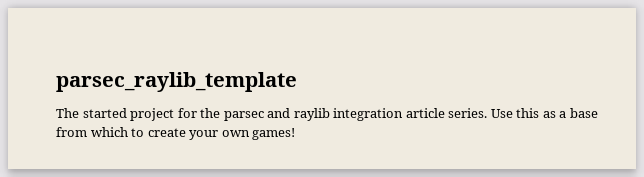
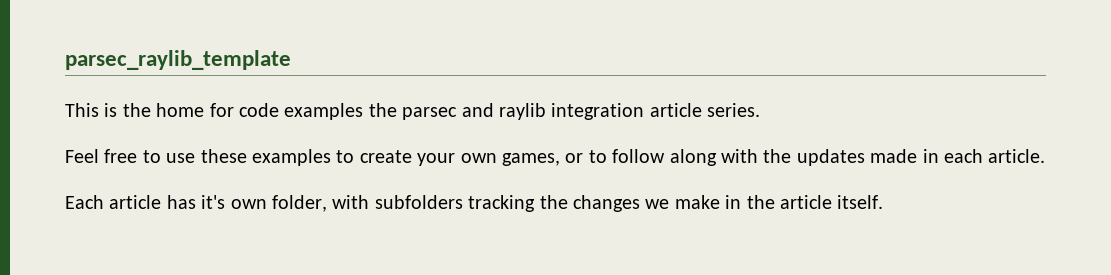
[56,108,197,121] The started project for -> [65,103,364,120] This is the home for code examples
[490,108,598,118] [56,127,296,140] Use this as a base from which to create your own games! -> [65,149,1046,166] [65,195,884,212] // Feel free to use these examples to create your own games, or to follow along with the updates made in each article. // Each article has it's own folder, with subfolders tracking the changes we make in the article itself.

